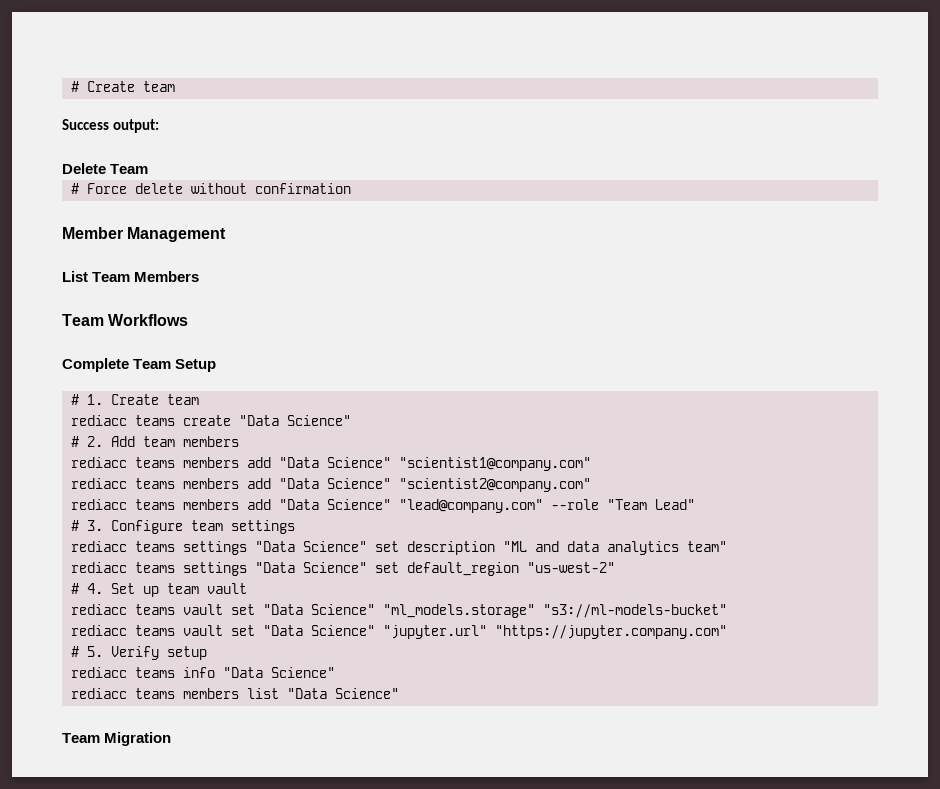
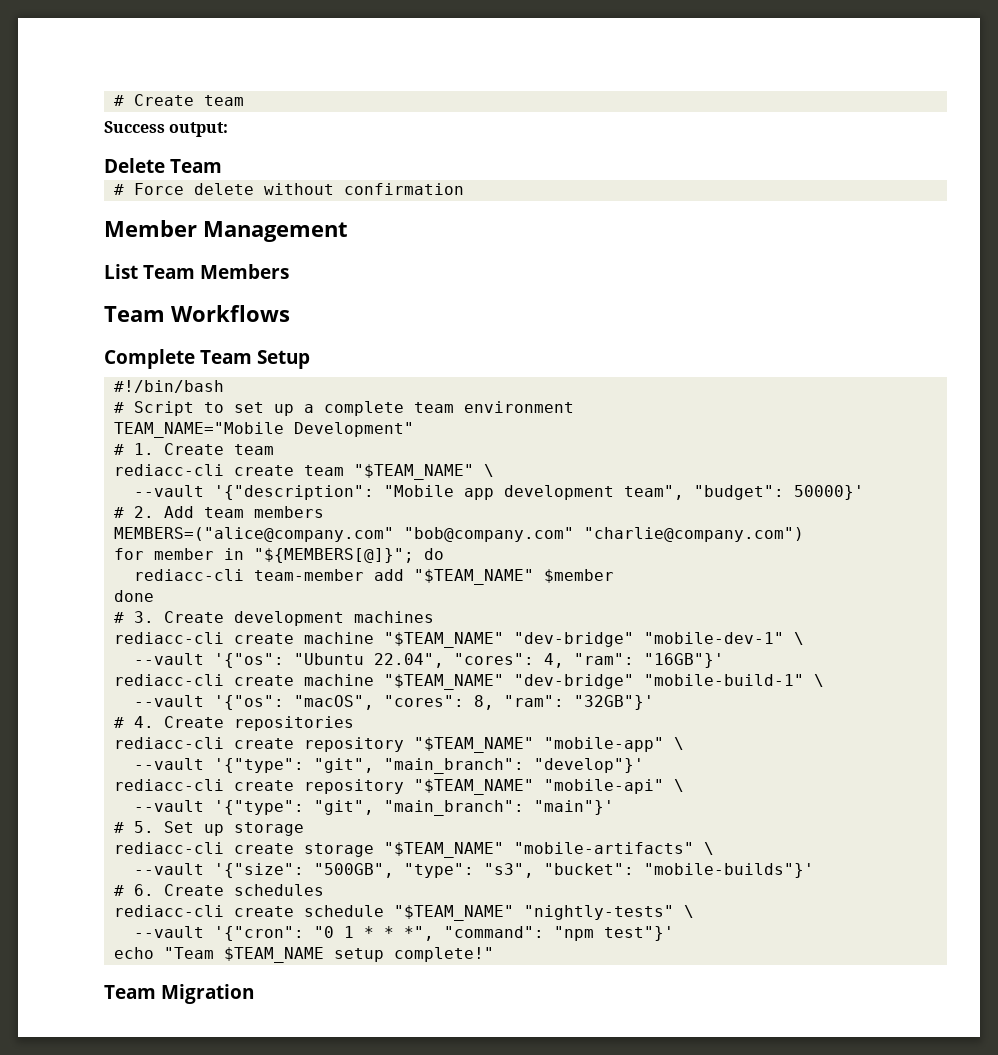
[70,394,199,405] [70,415,351,426] # 1. Create team // rediacc teams create "Data Science" -> [113,380,224,393] [113,401,574,416] [113,422,414,438] [113,443,274,455] [113,464,494,480] [133,485,864,500] #!/bin/bash // # Script to set up a complete team environment // TEAM_NAME="Mobile Development" // # 1. Create team // rediacc-cli create team "$TEAM_NAME" \ // --vault '{"description": "Mobile app development team", "budget": 50000}'
[70,457,591,471] [70,478,591,492] [70,499,695,513] [70,520,295,534] [70,541,727,555] [70,562,615,576] [70,583,247,597] [70,604,727,618] [70,625,727,639] [70,646,207,660] [70,667,335,678] [70,688,399,699] rediacc teams members add "Data Science" "scientist1@company.com" // rediacc teams members add "Data Science" "scientist2@company.com" // rediacc teams members add "Data Science" "lead@company.com" --role "Team Lead" // # 3. Configure team settings // rediacc teams settings "Data Science" set description "ML and data analytics team" // rediacc teams settings "Data Science" set default_region "us-west-2" // # 4. Set up team vault // rediacc teams vault set "Data Science" "ml_models.storage" "s3://ml-models-bucket" // rediacc teams vault set "Data Science" "jupyter.url" "https://jupyter.company.com" // # 5. Verify setup // rediacc teams info "Data Science" // rediacc teams members list "Data Science" -> [113,527,804,542] [113,548,444,563] [133,569,614,585] [113,590,154,602] [113,611,434,626] [113,632,804,648] [133,653,724,668] [113,674,824,690] [133,695,654,710] [113,716,354,731] [113,737,684,753] [133,758,644,774] [113,779,684,795] [133,800,614,816] [113,821,304,836] [113,842,714,858] [133,863,814,878] [113,884,324,896] [113,905,694,921] [133,926,674,941] [113,947,494,963] MEMBERS=("alice@company.com" "bob@company.com" "charlie@company.com") // for member in "${MEMBERS[@]}"; do // rediacc-cli team-member add "$TEAM_NAME" $member // done // # 3. Create development machines // rediacc-cli create machine "$TEAM_NAME" "dev-bridge" "mobile-dev-1" \ // --vault '{"os": "Ubuntu 22.04", "cores": 4, "ram": "16GB"}' // rediacc-cli create machine "$TEAM_NAME" "dev-bridge" "mobile-build-1" \ // --vault '{"os": "macOS", "cores": 8, "ram": "32GB"}' // # 4. Create repositories // rediacc-cli create repository "$TEAM_NAME" "mobile-app" \ // --vault '{"type": "git", "main_branch": "develop"}' // rediacc-cli create repository "$TEAM_NAME" "mobile-api" \ // --vault '{"type": "git", "main_branch": "main"}' // # 5. Set up storage // rediacc-cli create storage "$TEAM_NAME" "mobile-artifacts" \ // --vault '{"size": "500GB", "type": "s3", "bucket": "mobile-builds"}' // # 6. Create schedules // rediacc-cli create schedule "$TEAM_NAME" "nightly-tests" \ // --vault '{"cron": "0 1 * * *", "command": "npm test"}' // echo "Team $TEAM_NAME setup complete!"

